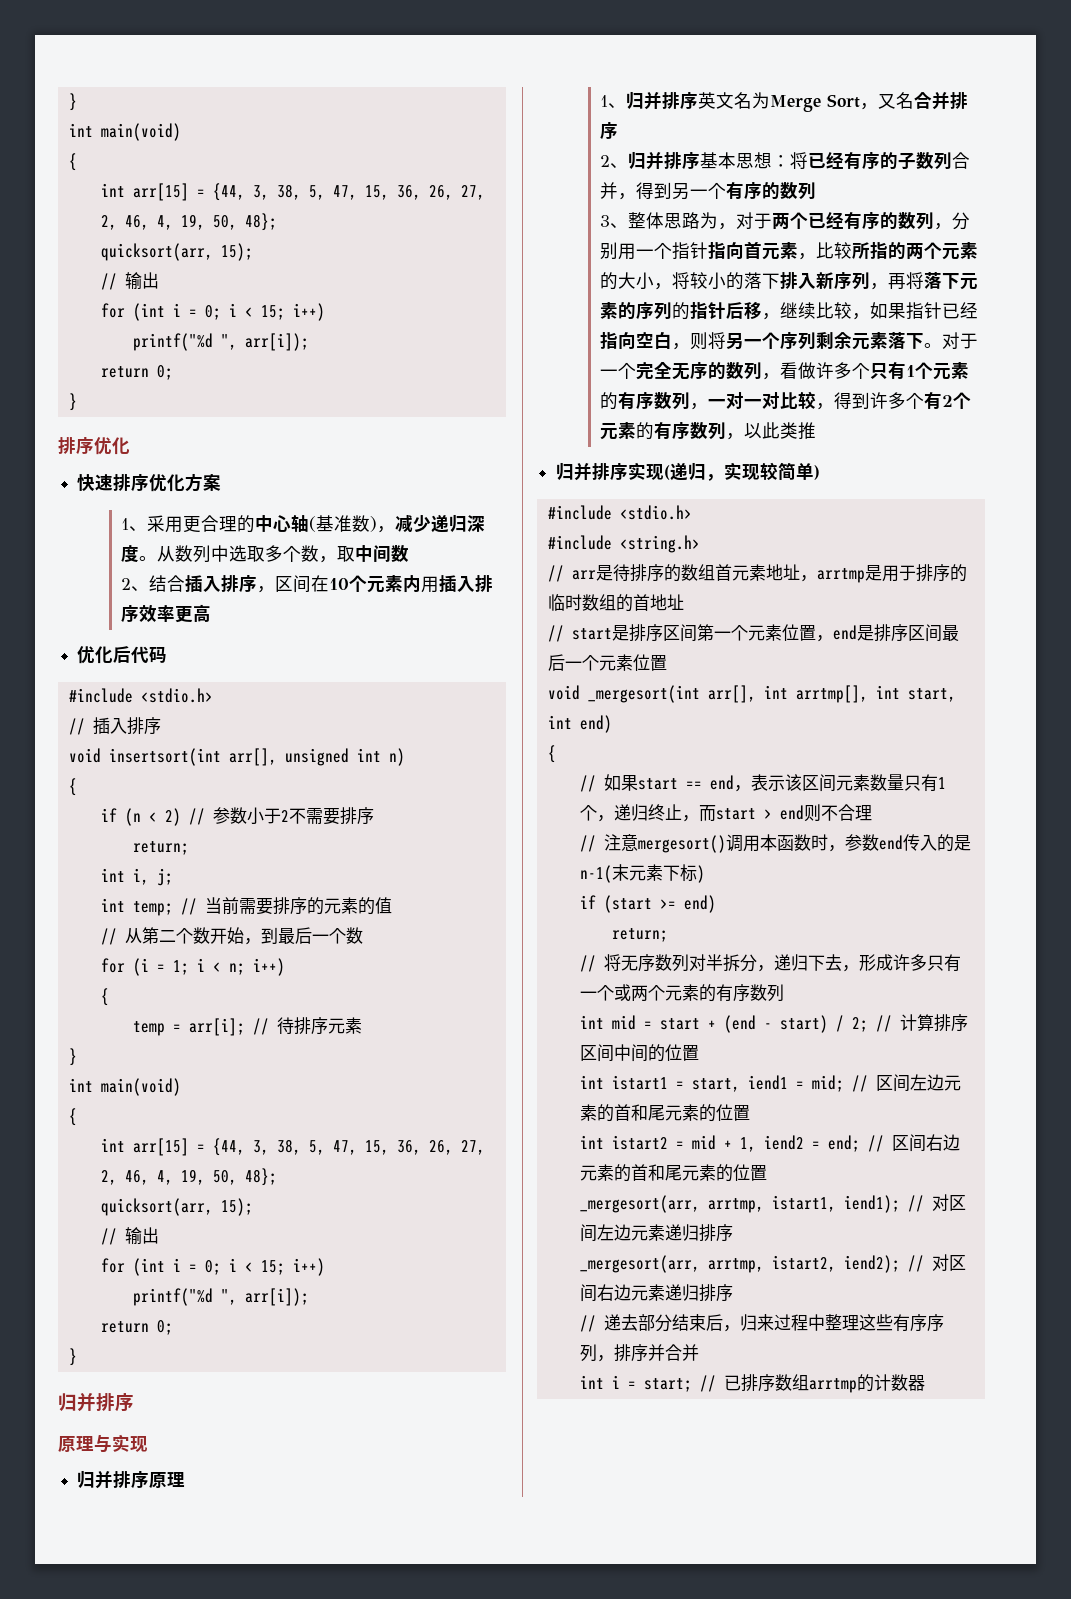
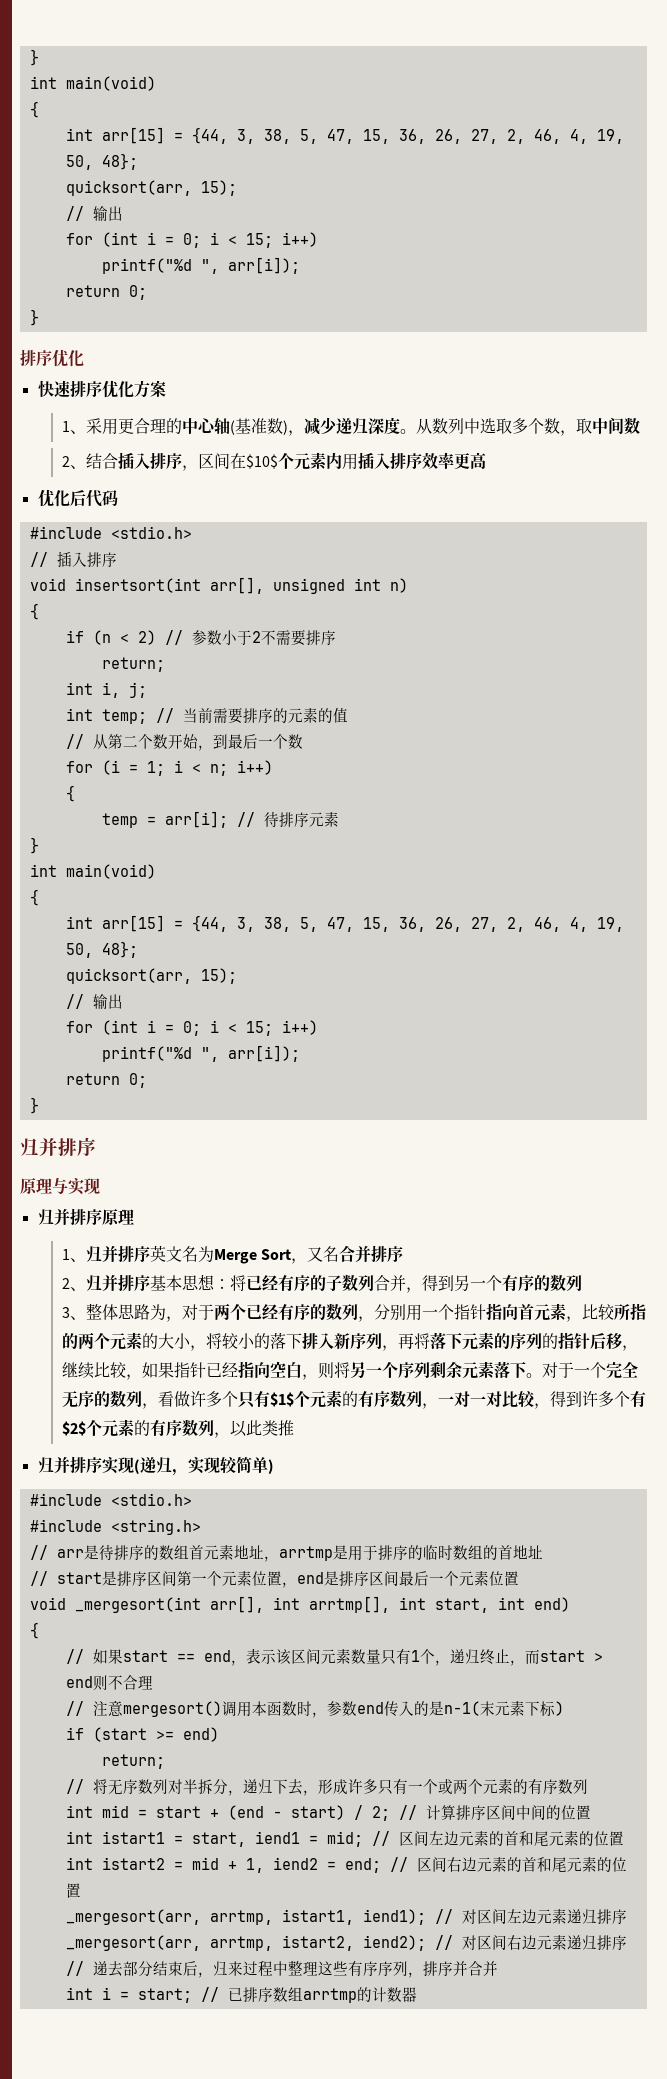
[329,578,350,590] 10 -> [245,454,278,469] $10$
[906,365,916,377] 1 -> [269,1392,294,1407] $1$
[942,395,954,407] 2 -> [61,1421,86,1436] $2$

